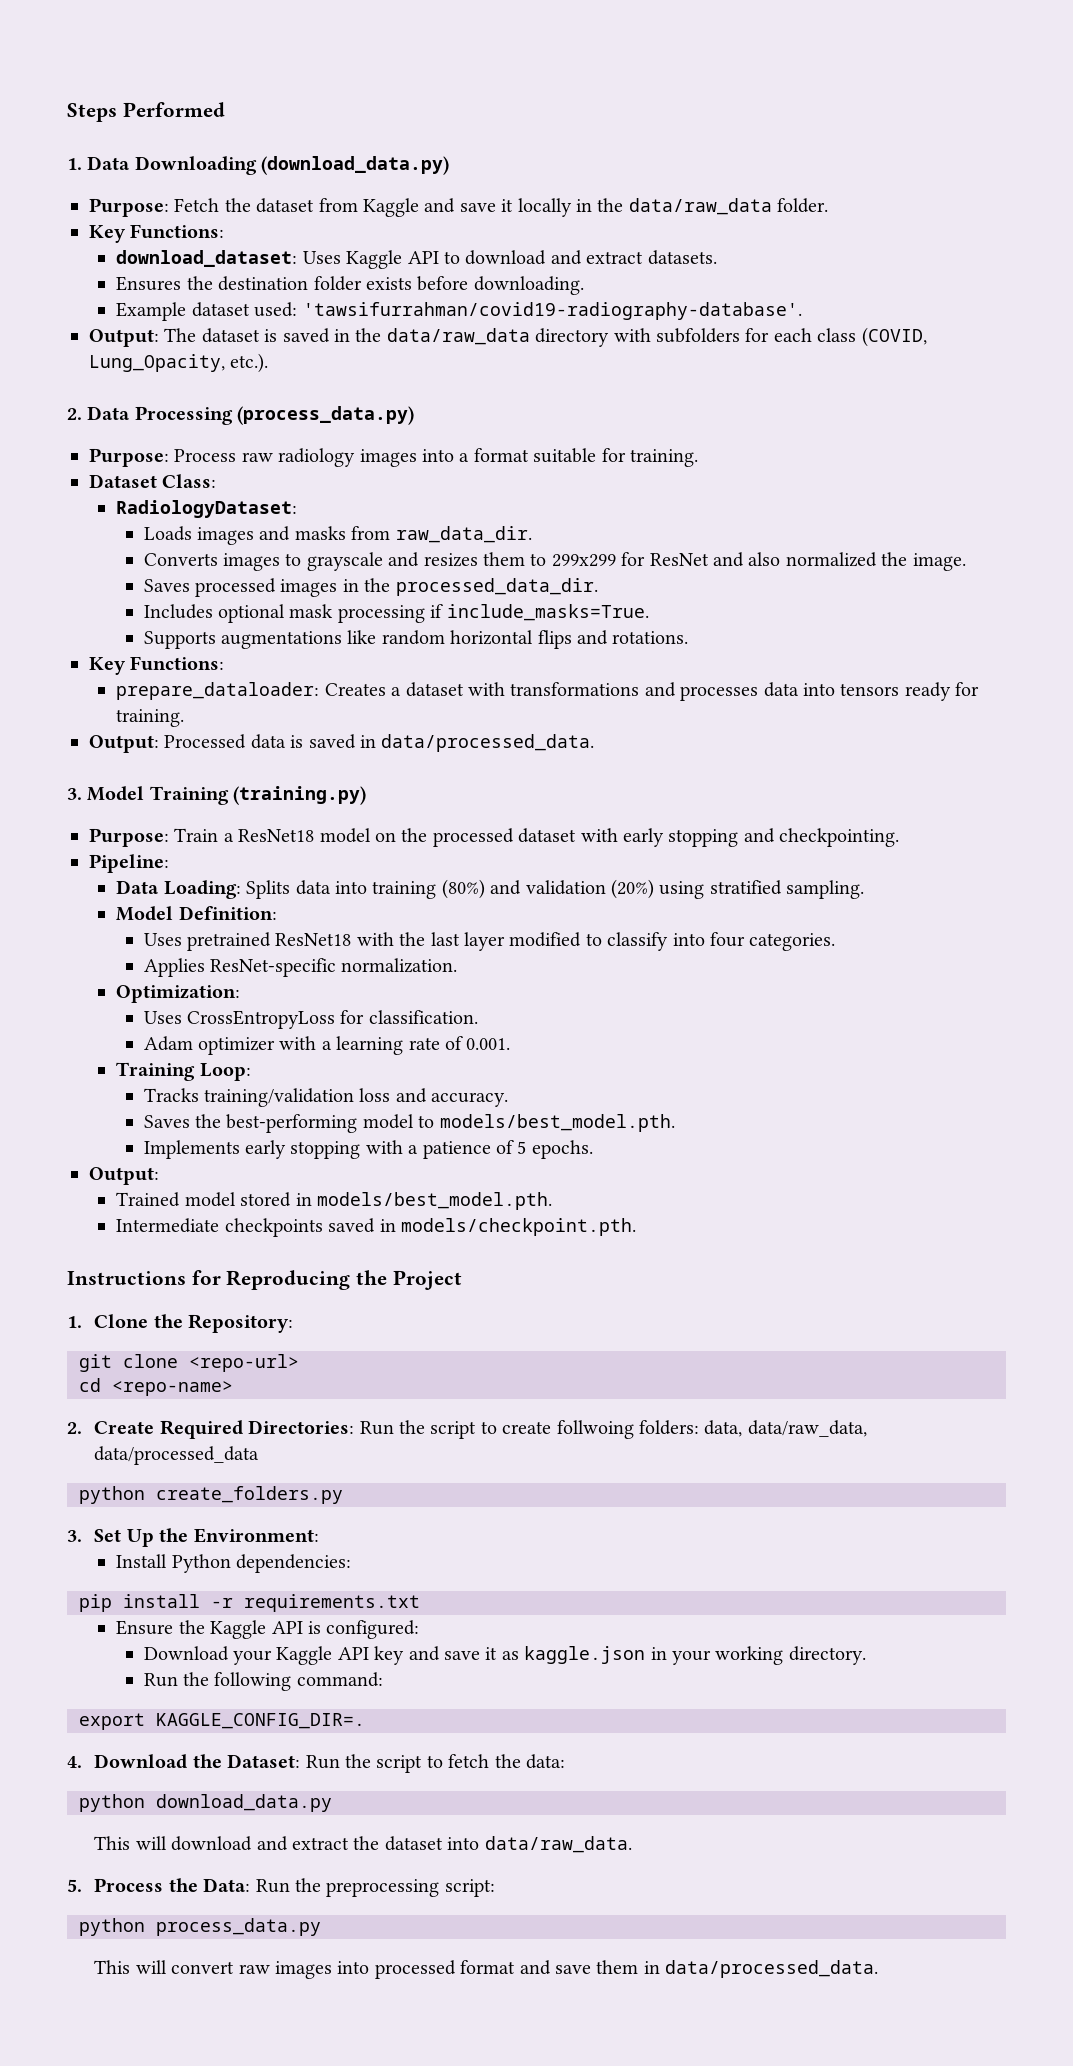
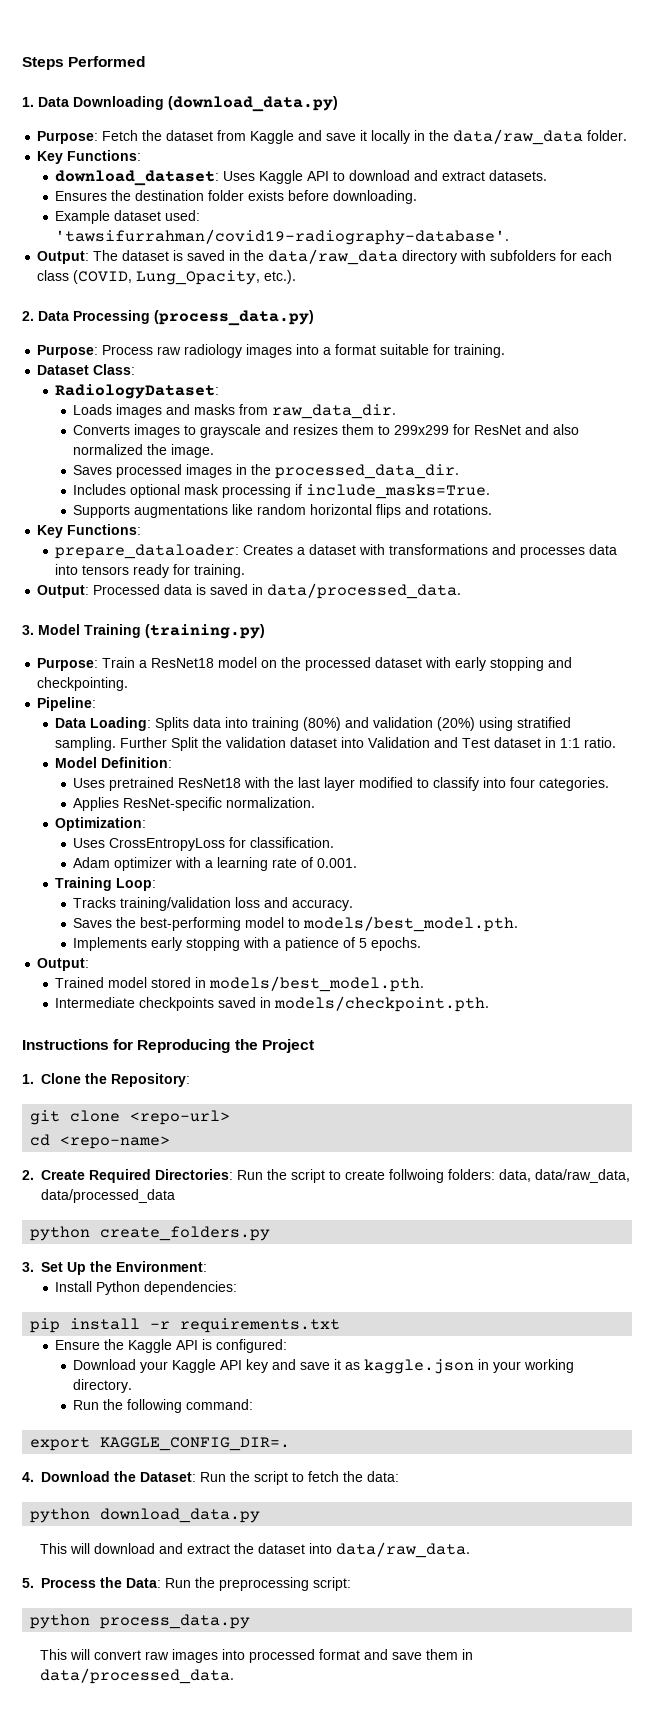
(865, 889) none -> [120,737,617,751] Further Split the validation dataset into Validation and Test dataset in 1:1 ratio.

